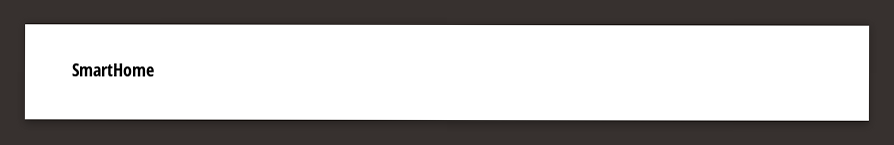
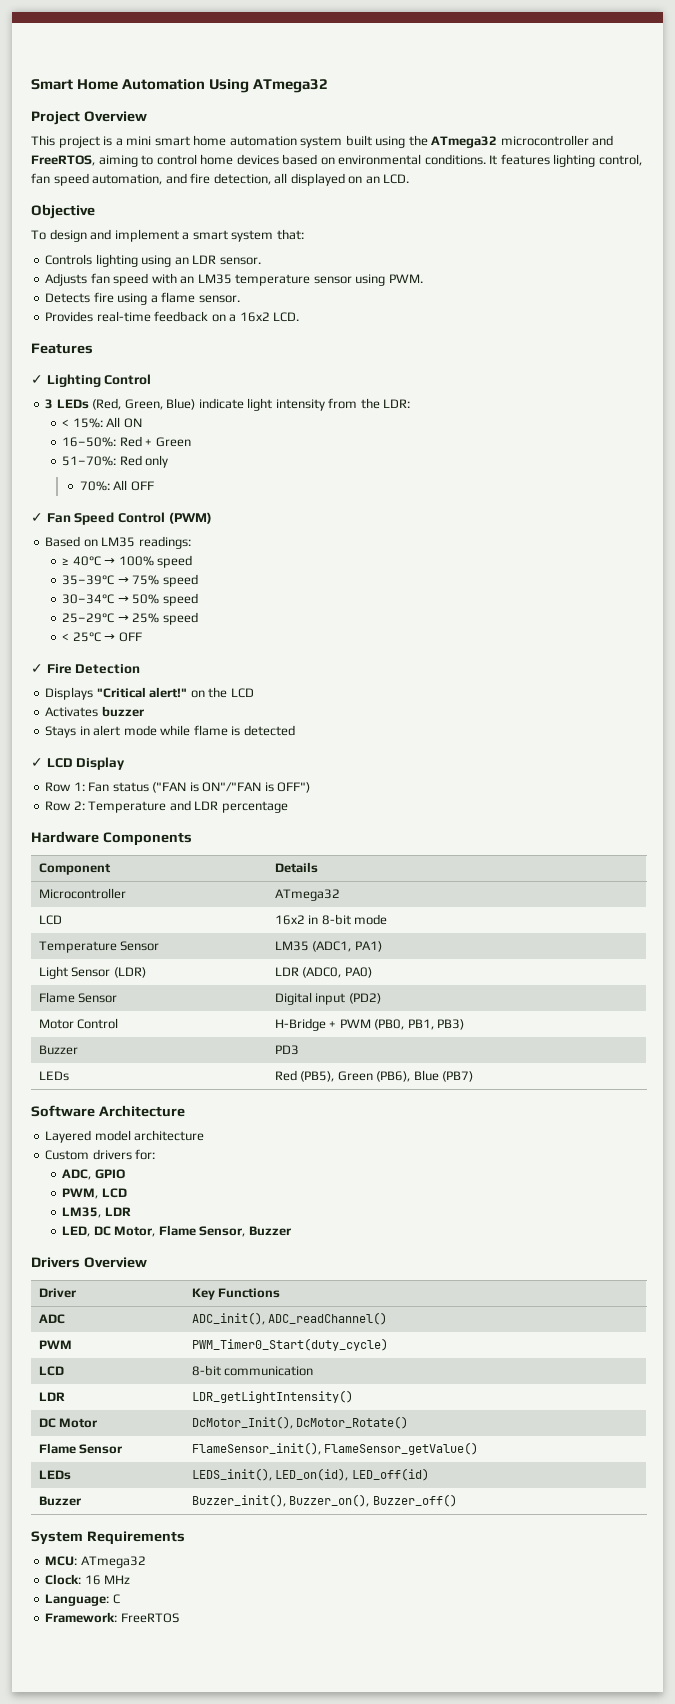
[71,63,155,77] SmartHome -> [31,79,329,93] [31,111,147,125] [31,135,614,148] [31,154,642,167] [31,173,410,186] [31,204,95,219] [31,229,304,242] [45,254,261,267] [45,273,423,286] [45,292,240,305] [45,311,300,322] [31,343,93,354] [31,374,152,387] [45,398,411,411] [62,417,142,428] [62,436,191,447] [62,455,169,468] [79,480,154,491] [31,512,212,525] [45,536,191,549] [62,555,193,568] [62,574,198,587] [62,593,198,606] [62,612,198,625] [62,632,142,642] [31,664,141,674] [45,687,254,700] [45,706,144,717] [45,725,295,738] [31,757,126,770] [45,782,311,793] [45,800,288,813] [31,831,192,846] [38,863,111,875] [274,862,318,873] [38,888,126,899] [274,889,340,901] [38,915,62,925] [274,914,388,925] [38,941,160,953] [274,941,382,952] [38,966,146,979] [274,967,372,978] [38,992,118,1003] [274,992,381,1005] [38,1018,119,1029] [274,1018,465,1031] [38,1045,78,1055] [274,1045,299,1055] [38,1071,69,1081] [274,1070,474,1082] [31,1105,185,1117] [45,1130,205,1143] [45,1149,156,1160] [62,1169,125,1180] [62,1188,127,1199] [62,1207,131,1218] [62,1225,291,1237] [31,1257,147,1268] [38,1288,76,1298] [191,1288,281,1300] [38,1314,65,1324] [191,1312,388,1325] [38,1340,72,1349] [191,1338,388,1351] [38,1366,64,1376] [191,1365,314,1376] [38,1392,65,1401] [191,1390,353,1403] [38,1418,98,1428] [191,1416,409,1429] [38,1443,123,1454] [191,1442,479,1455] [38,1470,71,1480] [191,1468,429,1481] [38,1496,81,1506] [191,1494,457,1507] [31,1531,185,1545] [45,1556,146,1568] [45,1574,131,1585] [45,1594,120,1606] [45,1612,179,1623] Smart Home Automation Using ATmega32 // Project Overview // This project is a mini smart home automation system built using the ATmega32 microcontroller and FreeRTOS, aiming to control home devices based on environmental conditions. It features lighting control, fan speed automation, and fire detection, all displayed on an LCD. // Objective // To design and implement a smart system that: // Controls lighting using an LDR sensor. // Adjusts fan speed with an LM35 temperature sensor using PWM. // Detects fire using a flame sensor. // Provides real-time feedback on a 16x2 LCD. // Features // ✓ Lighting Control // 3 LEDs (Red, Green, Blue) indicate light intensity from the LDR: // < 15%: All ON // 16–50%: Red + Green // 51–70%: Red only // 70%: All OFF // ✓ Fan Speed Control (PWM) // Based on LM35 readings: // ≥ 40°C → 100% speed // 35–39°C → 75% speed // 30–34°C → 50% speed // 25–29°C → 25% speed // < 25°C → OFF // ✓ Fire Detection // Displays "Critical alert!" on the LCD // Activates buzzer // Stays in alert mode while flame is detected // ✓ LCD Display // Row 1: Fan status ("FAN is ON"/"FAN is OFF") // Row 2: Temperature and LDR percentage // Hardware Components // Component | Details // Microcontroller | ATmega32 // LCD | 16x2 in 8-bit mode // Temperature Sensor | LM35 (ADC1, PA1) // Light Sensor (LDR) | LDR (ADC0, PA0) // Flame Sensor | Digital input (PD2) // Motor Control | H-Bridge + PWM (PB0, PB1, PB3) // Buzzer | PD3 // LEDs | Red (PB5), Green (PB6), Blue (PB7) // Software Architecture // Layered model architecture // Custom drivers for: // ADC, GPIO // PWM, LCD // LM35, LDR // LED, DC Motor, Flame Sensor, Buzzer // Drivers Overview // Driver | Key Functions // ADC | ADC_init(), ADC_readChannel() // PWM | PWM_Timer0_Start(duty_cycle) // LCD | 8-bit communication // LDR | LDR_getLightIntensity() // DC Motor | DcMotor_Init(), DcMotor_Rotate() // Flame Sensor | FlameSensor_init(), FlameSensor_getValue() // LEDs | LEDS_init(), LED_on(id), LED_off(id) // Buzzer | Buzzer_init(), Buzzer_on(), Buzzer_off() // System Requirements // MCU: ATmega32 // Clock: 16 MHz // Language: C // Framework: FreeRTOS

